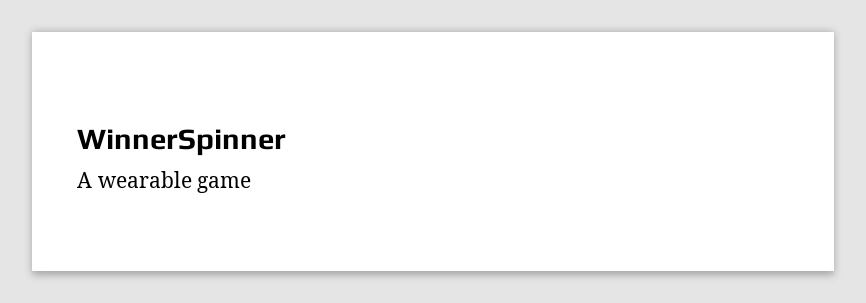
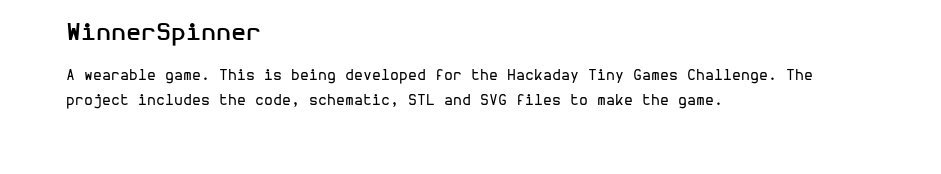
[197,176,252,193] game -> [165,69,813,84] [66,94,723,109] game. This is being developed for the Hackaday Tiny Games Challenge. The project includes the code, schematic, STL and SVG files to make the game.

